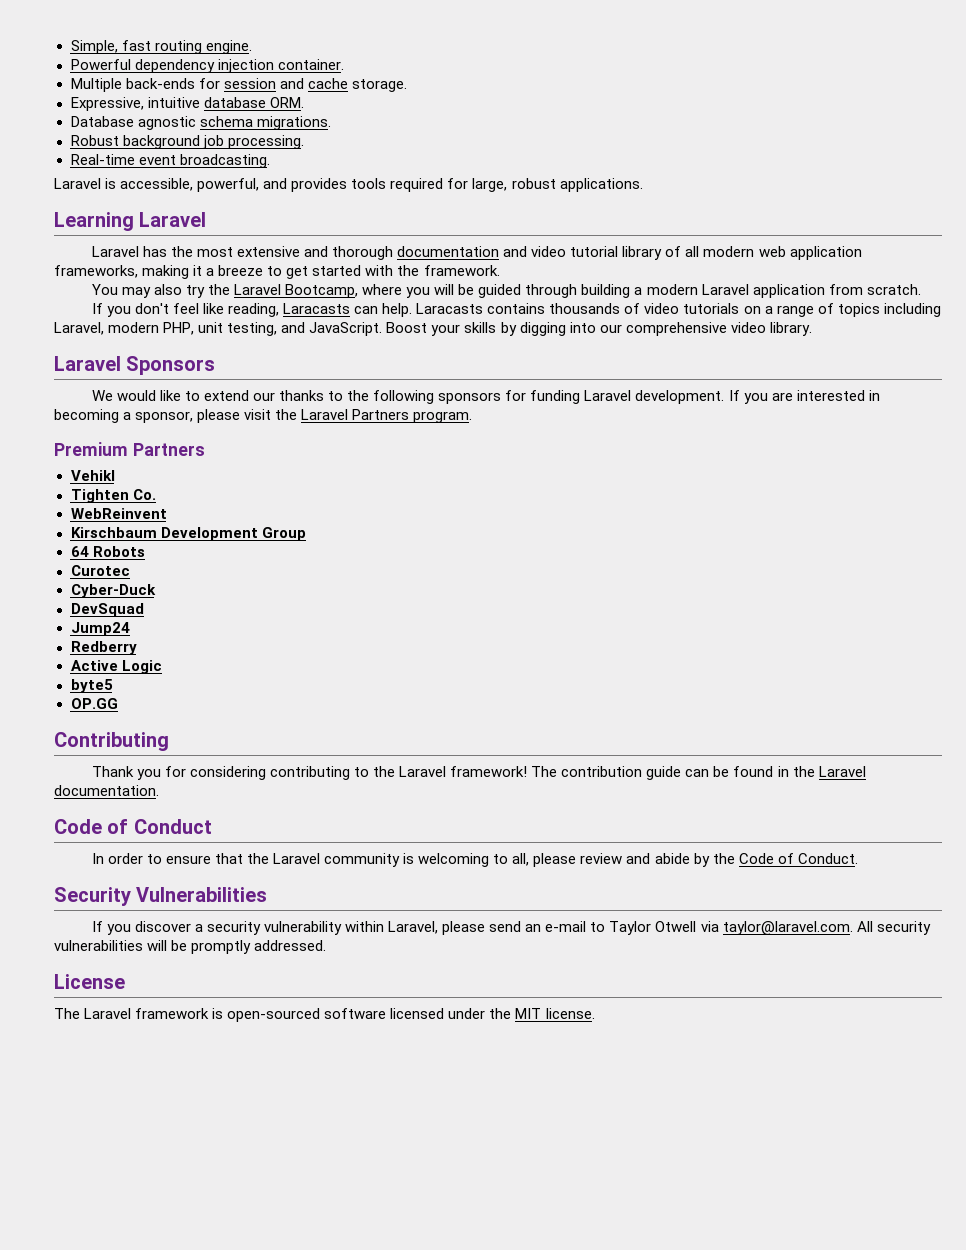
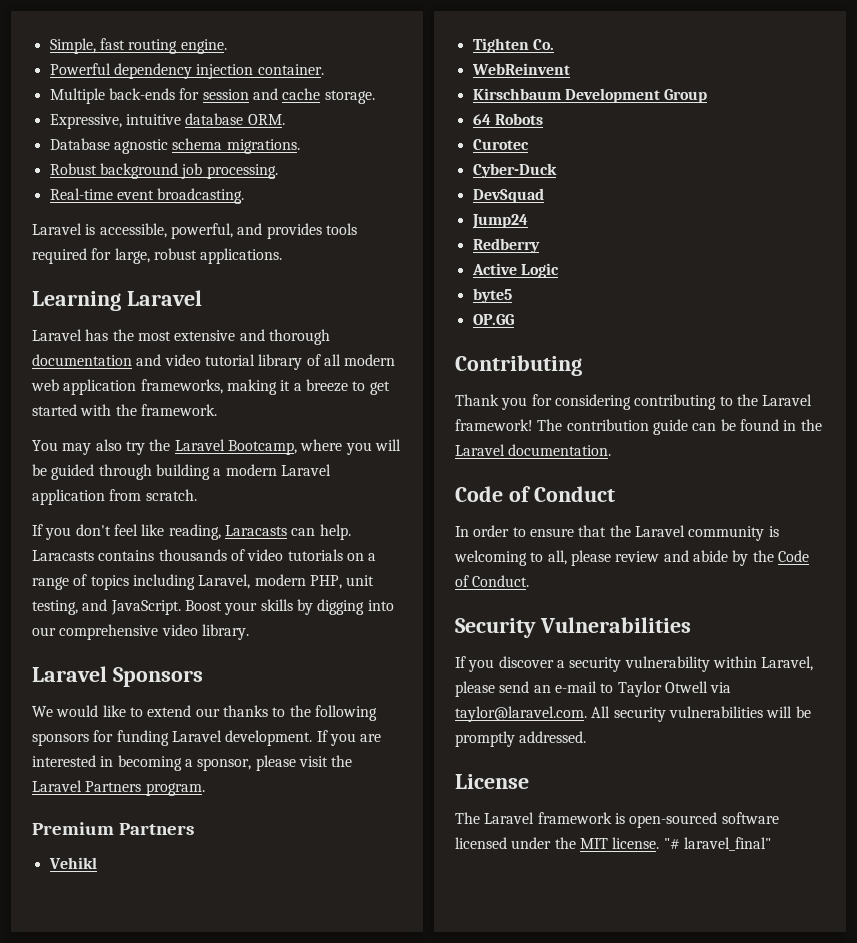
(595, 1013) none -> [663,837,771,851] "# laravel_final"

